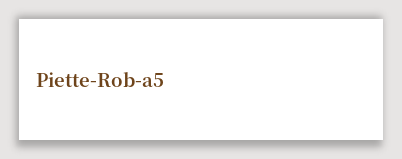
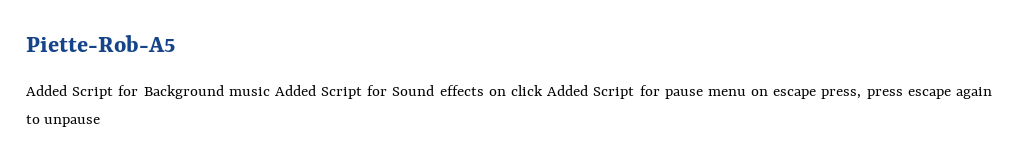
[36,72,164,87] Piette-Rob-a5 -> [26,35,175,52] [26,85,992,99] [26,115,101,127] Piette-Rob-A5 // Added Script for Background music Added Script for Sound effects on click Added Script for pause menu on escape press, press escape again to unpause

